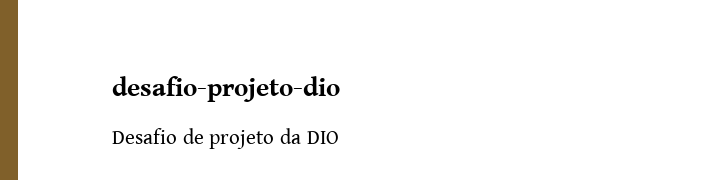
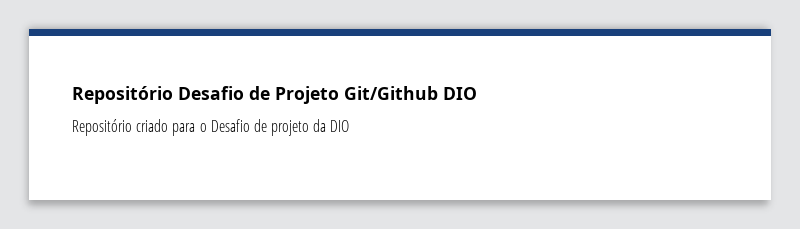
[112,76,340,102] desafio-projeto-dio // -> [72,86,477,104] [72,119,207,136] Repositório Desafio de Projeto Git/Github DIO // Repositório criado para o

